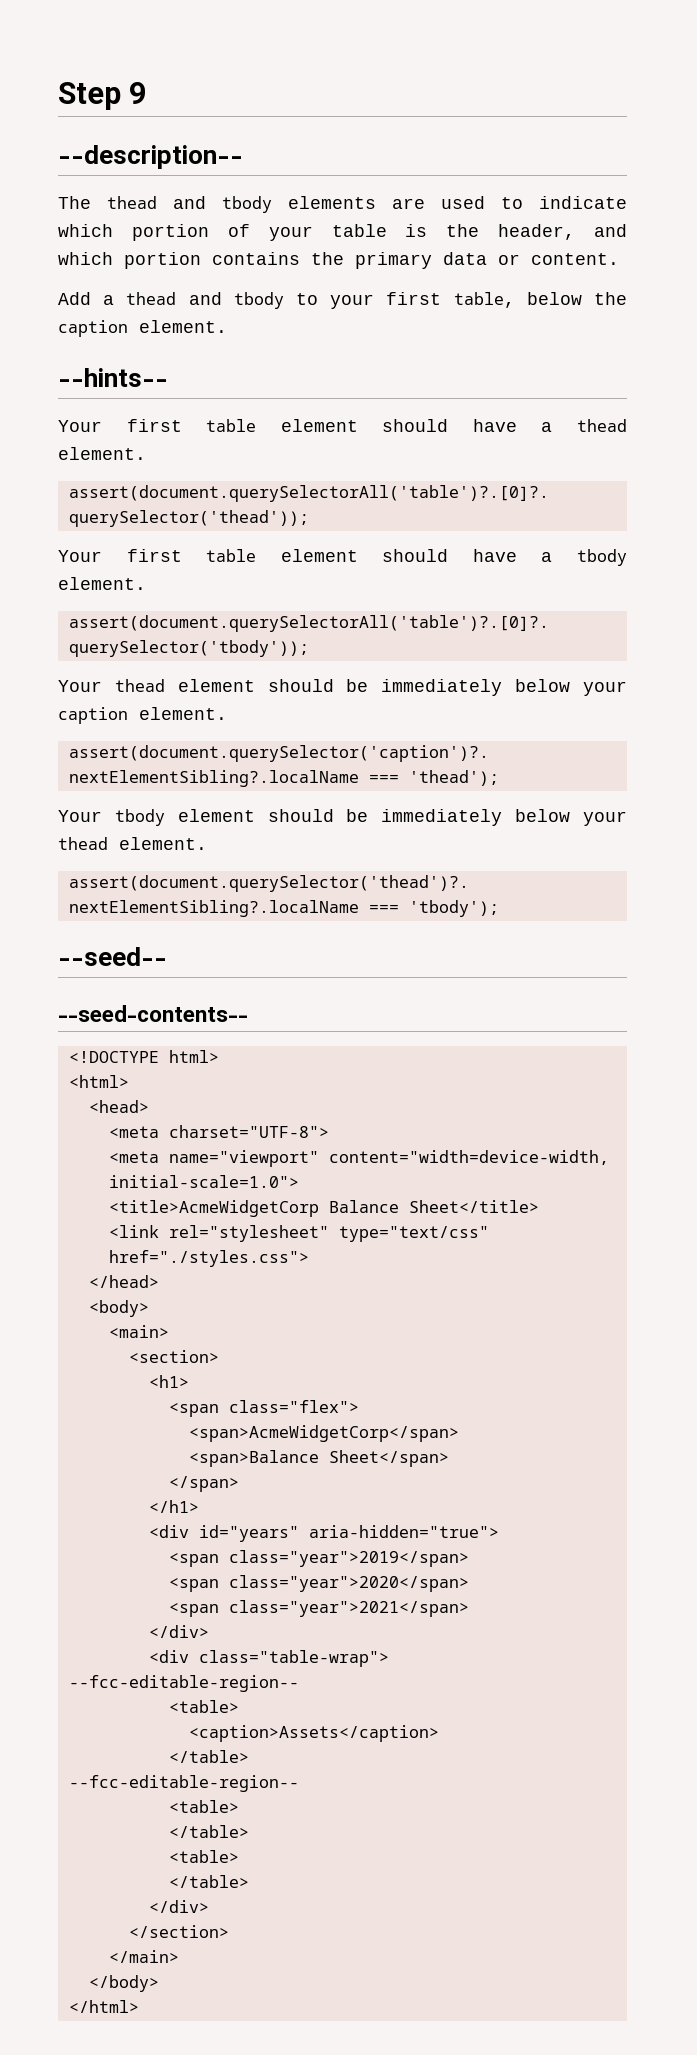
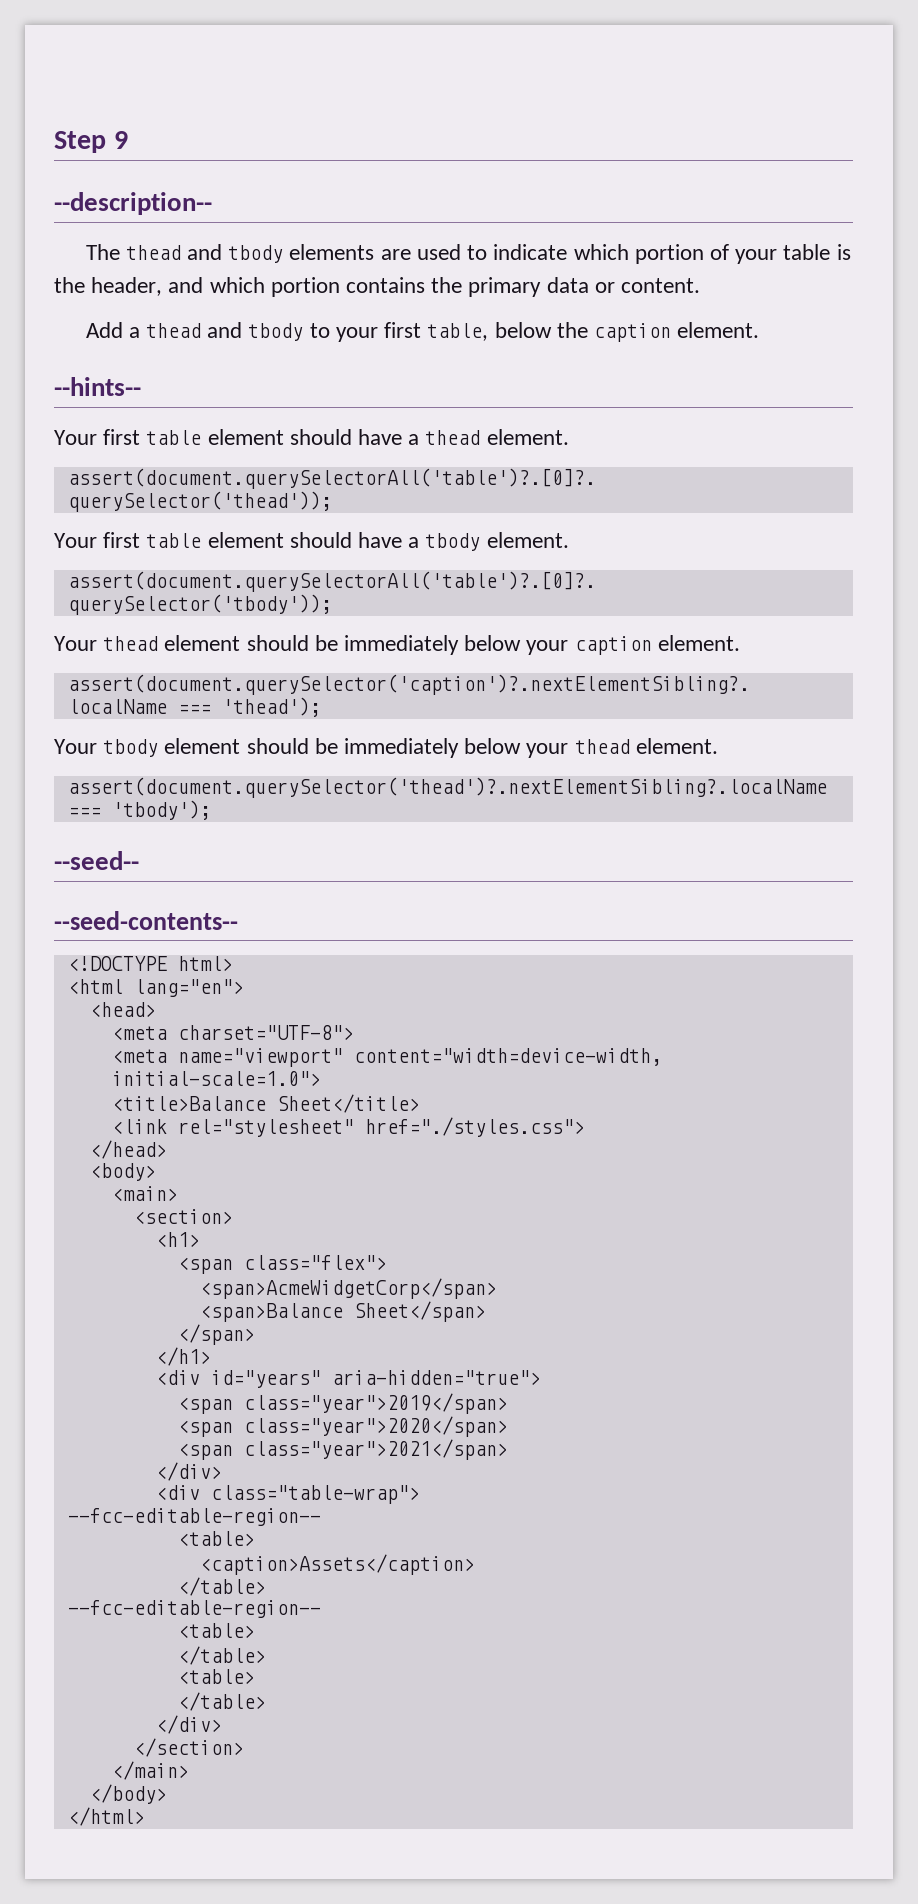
[68,1075,129,1088] <html> -> [67,979,244,997] <html lang="en">
[108,1200,399,1217] <title>AcmeWidgetCorp Balance -> [111,1096,266,1111] <title>Balance
[338,1226,489,1242] type="text/css" -> (354, 1128) none

